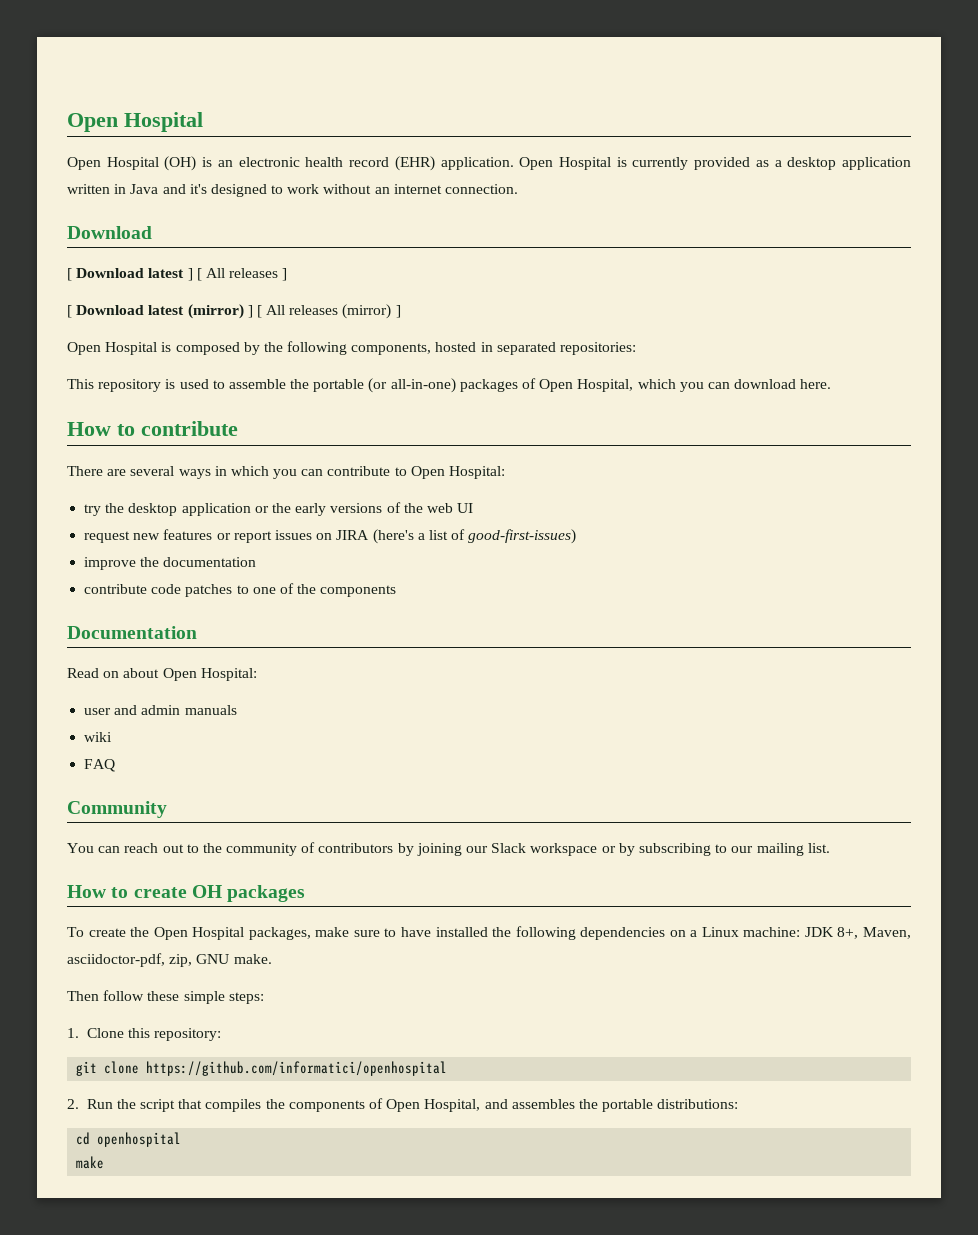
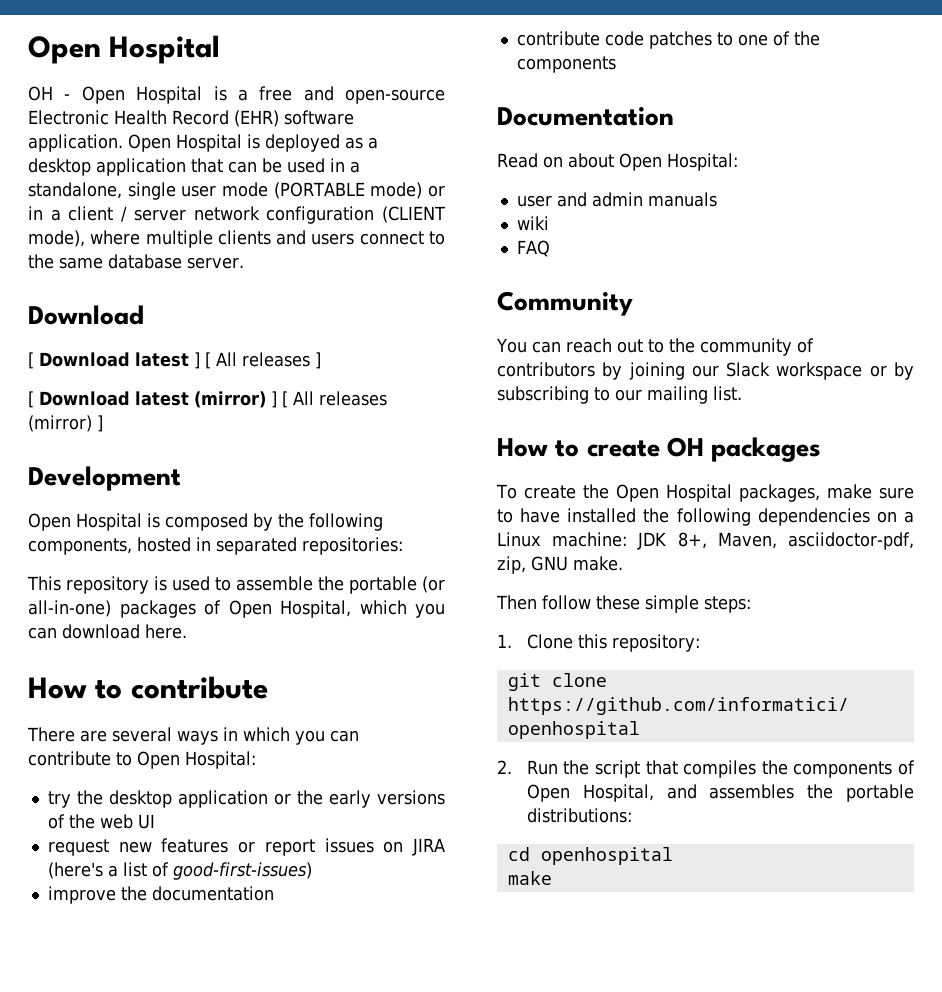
[67,156,435,171] Open Hospital (OH) is an electronic health record (EHR) -> [28,86,445,104] [28,110,354,127] OH - Open Hospital is a free and open-source Electronic Health Record (EHR) software
[632,157,751,170] currently provided -> [265,134,340,152] deployed
[67,184,519,197] written in Java and it's designed to work without an internet connection. -> [191,158,360,173] [28,182,445,200] [28,206,445,224] [28,230,445,248] [28,254,244,269] that can be used in a standalone, single user mode (PORTABLE mode) or in a client / server network configuration (CLIENT mode), where multiple clients and users connect to the same database server.
(401, 311) none -> [28,466,181,491] // Development

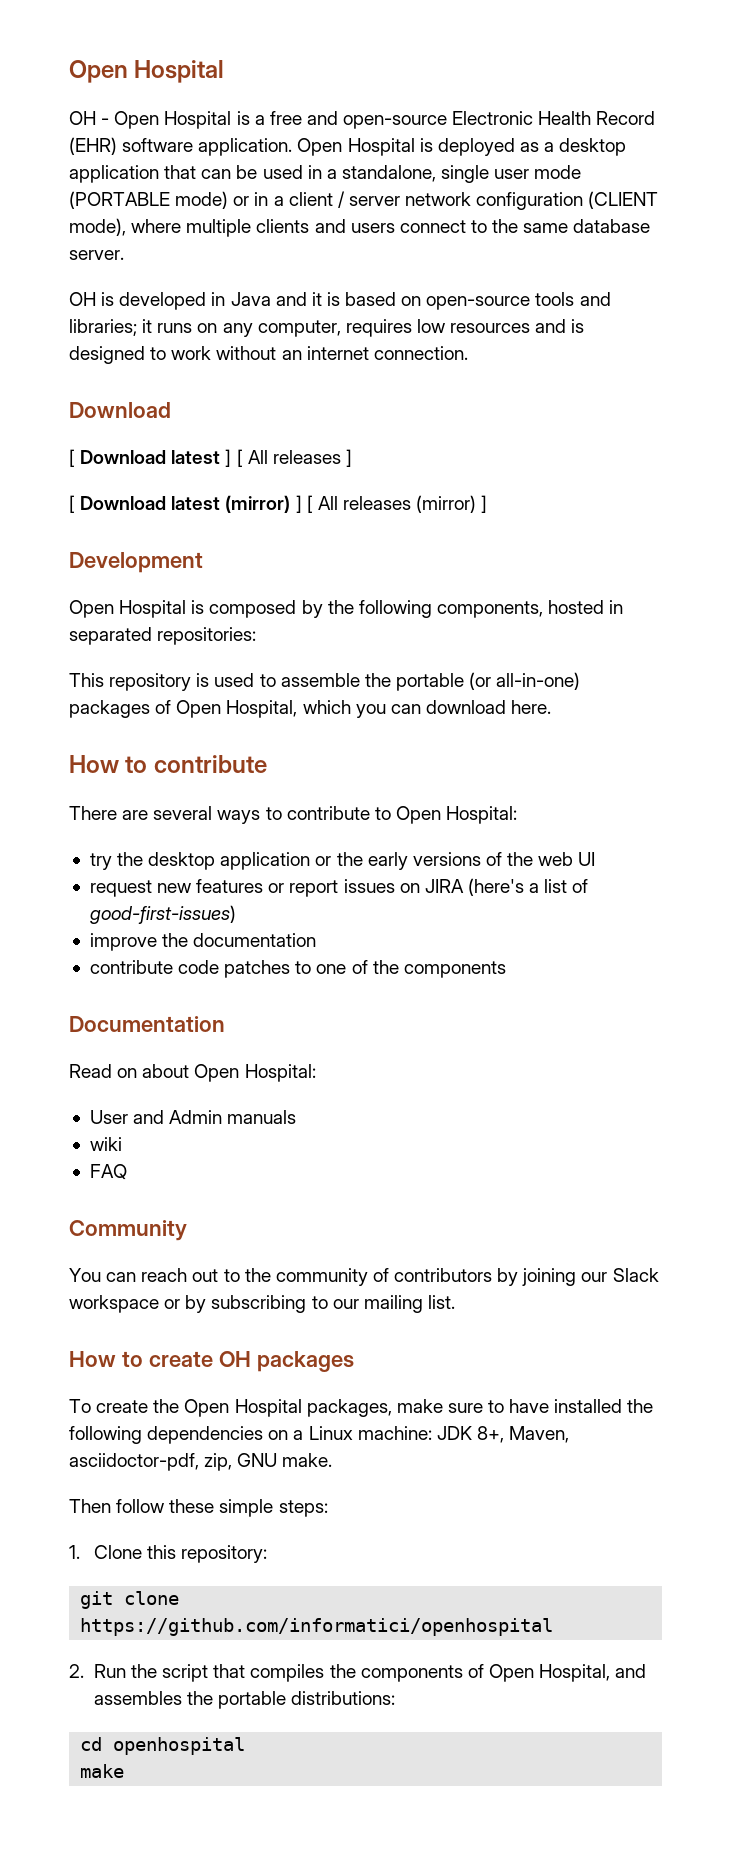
(244, 263) none -> [69,292,611,310] [69,319,585,337] [69,346,468,364] // OH is developed in Java and it is based on open-source tools and libraries; it runs on any computer, requires low resources and is designed to work without an internet connection.
[223,727,359,745] in which you can -> [265,807,282,820] to
[516,192,643,207] user and admin -> [89,1110,223,1124] User and Admin

